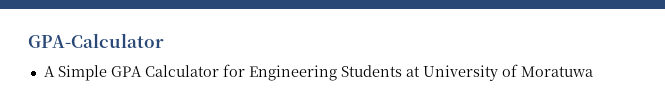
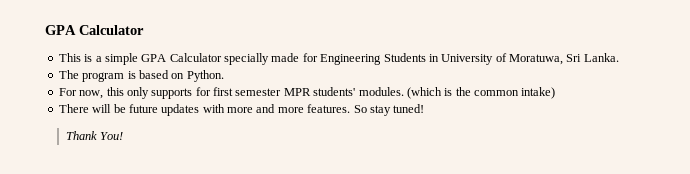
[28,33,164,48] [43,65,219,81] GPA-Calculator // A Simple GPA Calculator -> [45,25,144,35] [58,53,300,65] GPA Calculator // This is a simple GPA Calculator specially made
[405,66,420,77] at -> [428,54,439,62] in
[520,66,593,77] Moratuwa -> [509,53,619,65] [58,70,224,82] [58,87,556,99] [58,104,425,116] [65,131,123,140] Moratuwa, Sri Lanka. // The program is based on Python. // For now, this only supports for first semester MPR students' modules. (which is the common intake) // There will be future updates with more and more features. So stay tuned! // Thank You!

